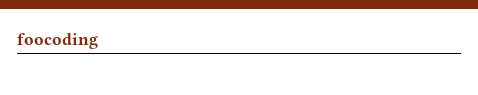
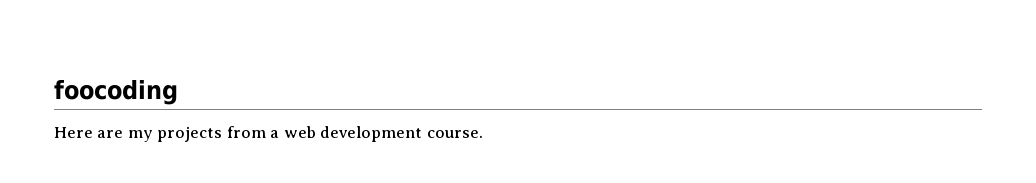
(98, 41) none -> [54,126,483,142] // Here are my projects from a web development course.

